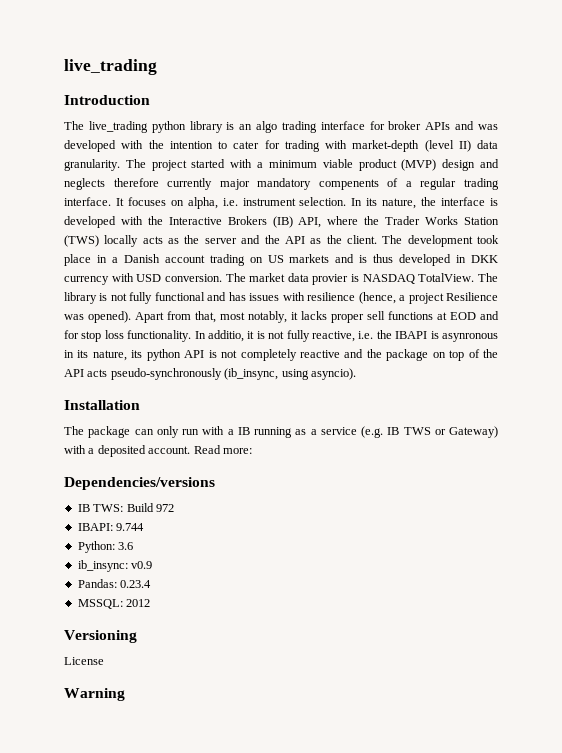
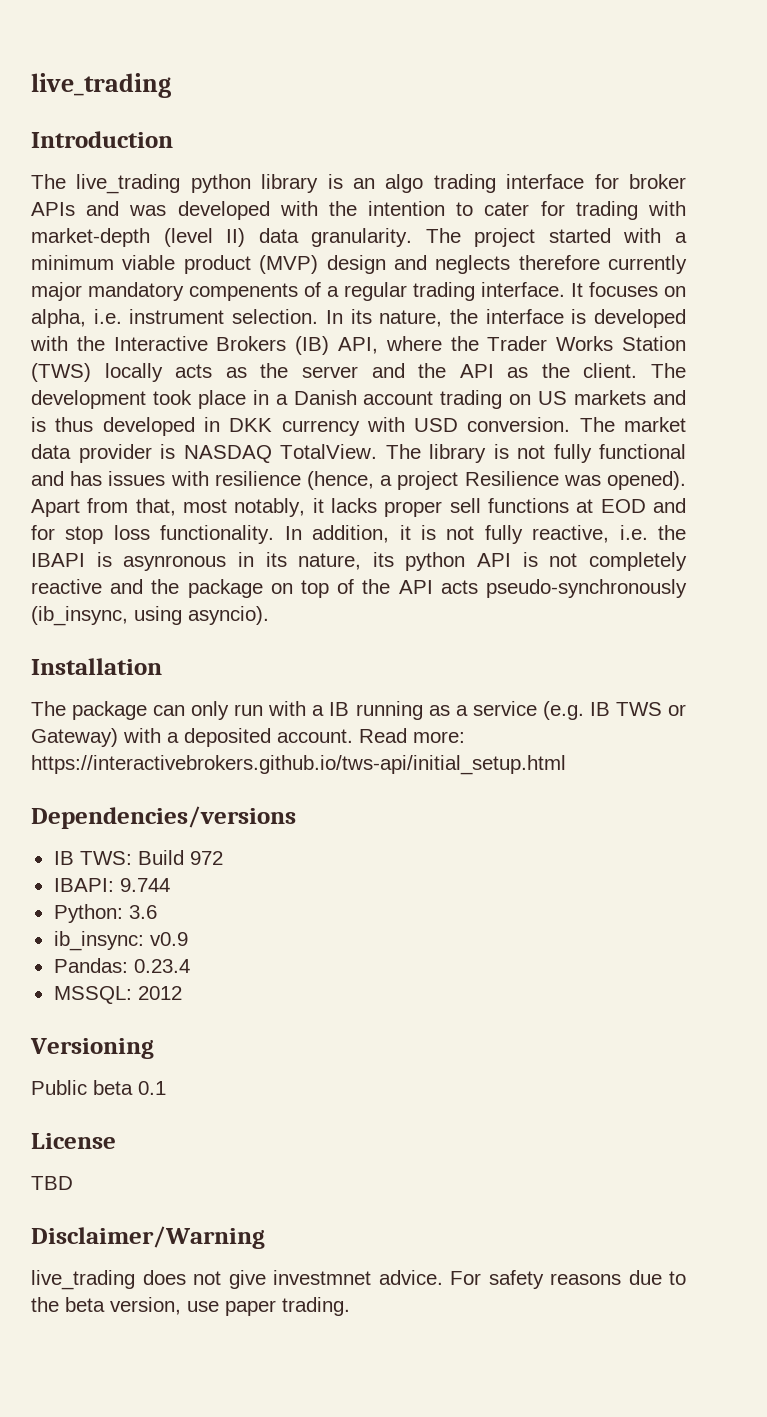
[312,274,349,285] provier -> [78,444,152,463] provider
[208,330,244,342] additio, -> [312,525,390,543] addition,
(252, 451) none -> [31,755,566,775] https://interactivebrokers.github.io/tws-api/initial_setup.html
[64,657,104,665] [64,688,125,701] License // Warning -> [31,1080,166,1095] [31,1133,116,1149] [31,1176,73,1190] [31,1226,265,1249] [31,1270,686,1290] [31,1297,350,1316] Public beta 0.1 // License // TBD // Disclaimer/Warning // live_trading does not give investmnet advice. For safety reasons due to the beta version, use paper trading.

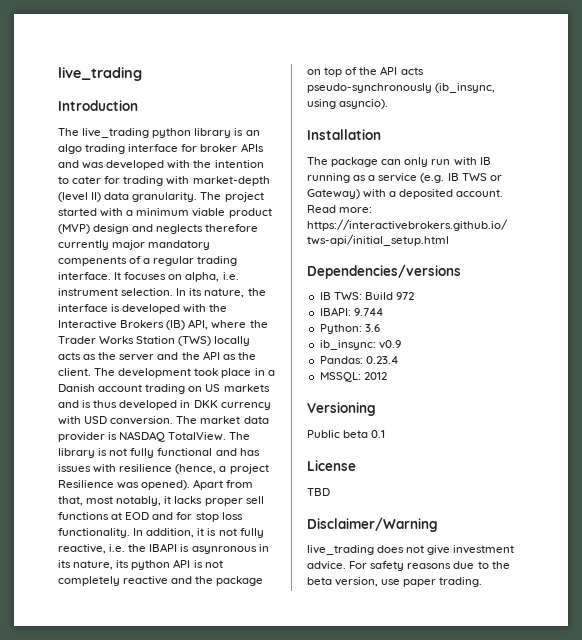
[312,705,325,716] a -> (477, 161) none
[273,1270,371,1285] investmnet -> [453,545,515,554] investment

